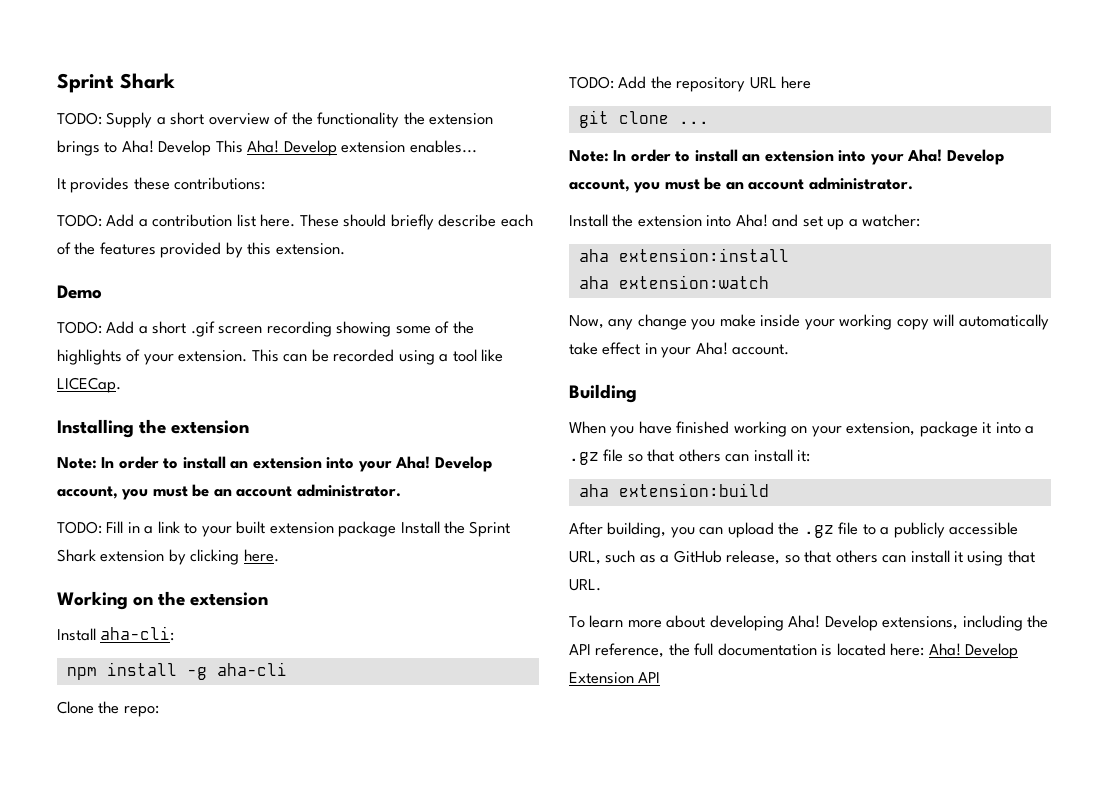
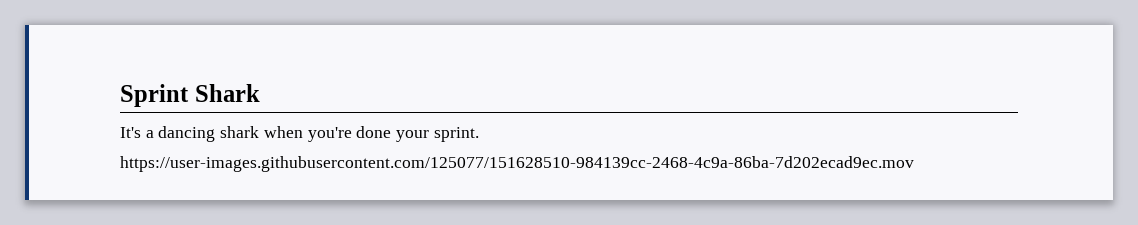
[57,112,494,128] [57,140,477,156] [57,177,266,193] [57,214,533,230] [57,242,345,258] [57,285,102,299] [57,321,474,337] [57,349,504,365] [57,377,121,393] [57,419,250,438] [57,456,492,472] [57,484,401,500] [57,521,511,537] [57,549,279,565] [57,591,269,610] [57,626,175,641] [66,662,287,680] [57,701,159,717] [569,76,812,92] [578,110,709,128] [569,149,1004,165] [569,177,913,193] [569,214,921,230] [578,248,789,262] [578,275,769,289] [569,314,1049,330] [569,342,790,358] [569,384,637,403] [569,421,1035,437] [569,449,811,465] [578,483,769,497] [569,522,1019,538] [569,550,1035,566] [569,579,601,591] [569,615,1049,631] [569,643,1019,659] [569,672,661,684] TODO: Supply a short overview of the functionality the extension brings to Aha! Develop This Aha! Develop extension enables... // It provides these contributions: // TODO: Add a contribution list here. These should briefly describe each of the features provided by this extension. // Demo // TODO: Add a short .gif screen recording showing some of the highlights of your extension. This can be recorded using a tool like LICECap. // Installing the extension // Note: In order to install an extension into your Aha! Develop account, you must be an account administrator. // TODO: Fill in a link to your built extension package Install the Sprint Shark extension by clicking here. // Working on the extension // Install aha-cli: // npm install -g aha-cli // Clone the repo: // TODO: Add the repository URL here // git clone ... // Note: In order to install an extension into your Aha! Develop account, you must be an account administrator. // Install the extension into Aha! and set up a watcher: // aha extension:install // aha extension:watch // Now, any change you make inside your working copy will automatically take effect in your Aha! account. // Building // When you have finished working on your extension, package it into a .gz file so that others can install it: // aha extension:build // After building, you can upload the .gz file to a publicly accessible URL, such as a GitHub release, so that others can install it using that URL. // To learn more about developing Aha! Develop extensions, including the API reference, the full documentation is located here: Aha! Develop Extension API -> [120,126,479,142] [120,156,914,172] It's a dancing shark when you're done your sprint. // https://user-images.githubusercontent.com/125077/151628510-984139cc-2468-4c9a-86ba-7d202ecad9ec.mov

